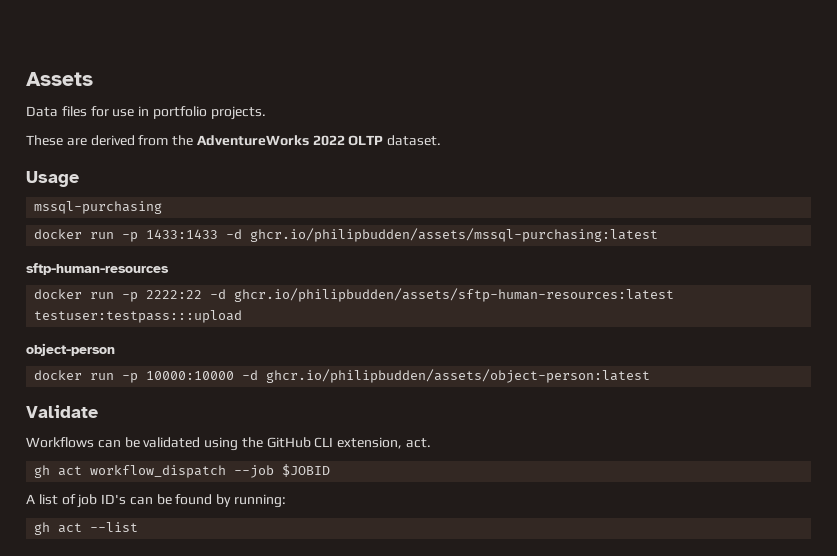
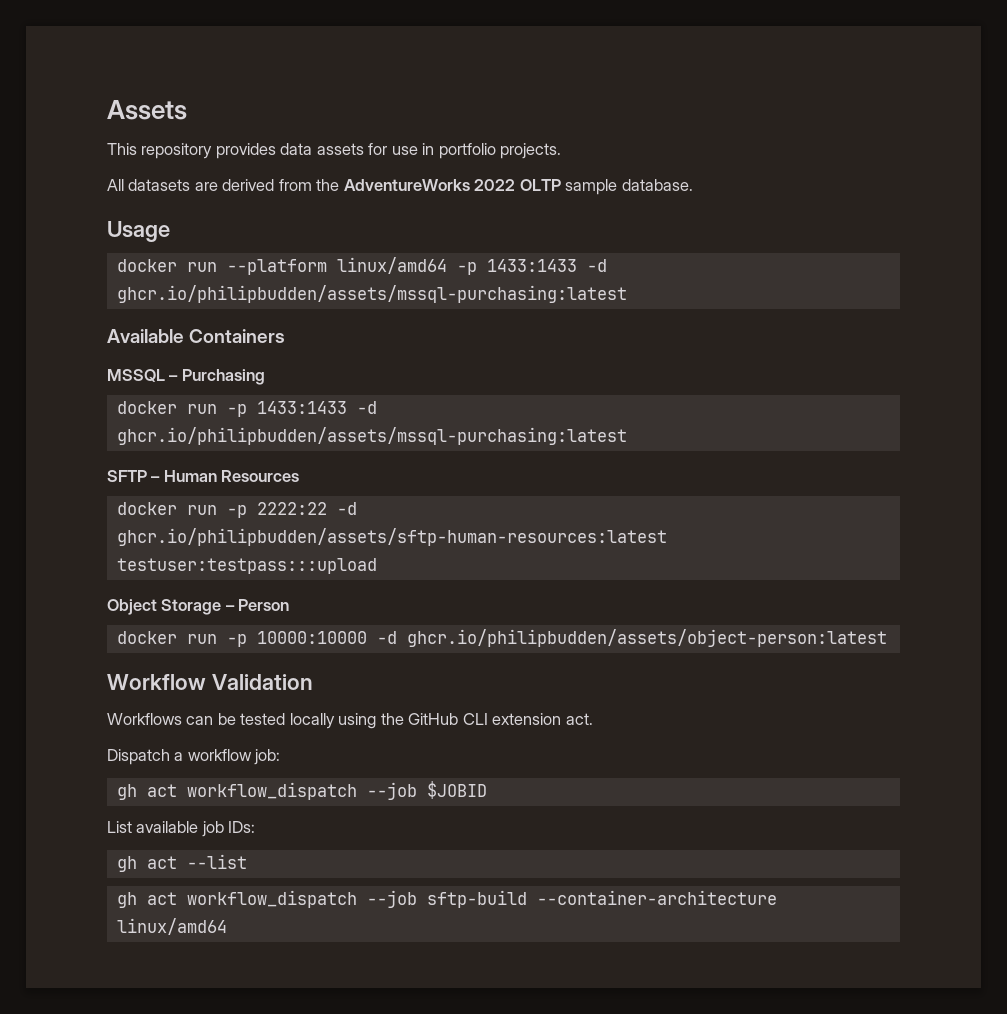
[26,106,87,117] Data files -> [107,143,364,159] This repository provides data assets
[26,135,63,146] These -> [107,179,191,191] All datasets
[387,135,442,146] dataset. -> [565,179,693,195] sample database.
[34,201,163,214] mssql-purchasing -> [116,257,607,275] [116,285,627,303] [107,329,286,343] [107,369,265,385] docker run --platform linux/amd64 -p 1433:1433 -d ghcr.io/philipbudden/assets/mssql-purchasing:latest // Available Containers // MSSQL – Purchasing
[26,263,169,275] sftp-human-resources -> [107,470,300,482] SFTP – Human Resources
[26,343,115,356] object-person -> [107,599,290,615] Object Storage – Person
[26,405,98,418] Validate -> [107,674,313,690] Workflow Validation
[143,437,201,448] validated -> [240,713,335,729] tested locally
[337,437,403,449] extension, -> [492,713,562,725] extension
(432, 443) none -> [107,749,281,765] // Dispatch a workflow job:
[26,494,287,508] [34,522,139,535] A list of job ID's can be found by running: // gh act --list -> [107,821,256,837] [116,854,247,872] [116,890,777,908] [116,918,227,935] List available job IDs: // gh act --list // gh act workflow_dispatch --job sftp-build --container-architecture linux/amd64

